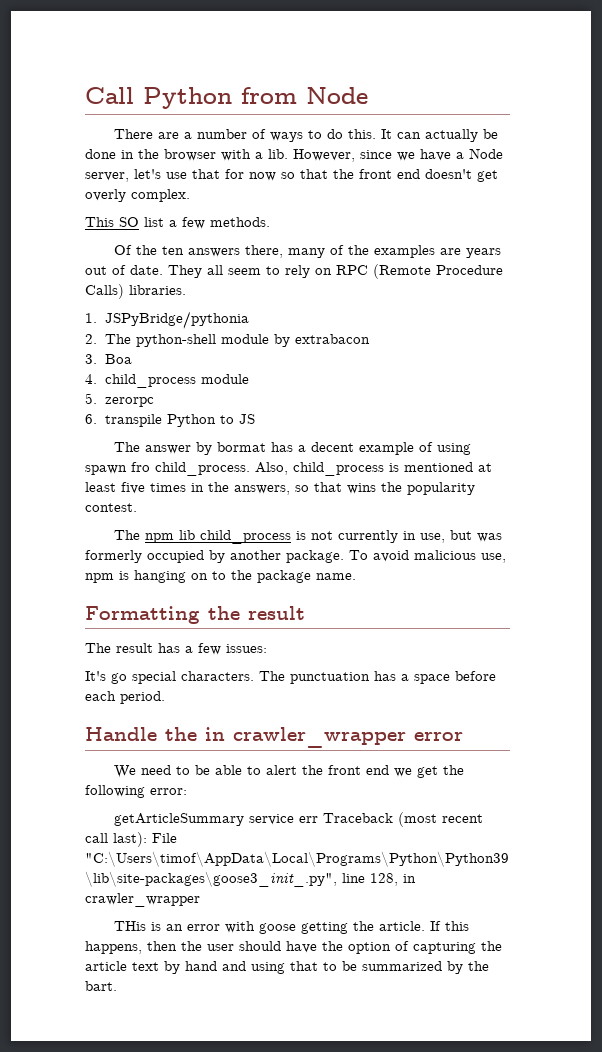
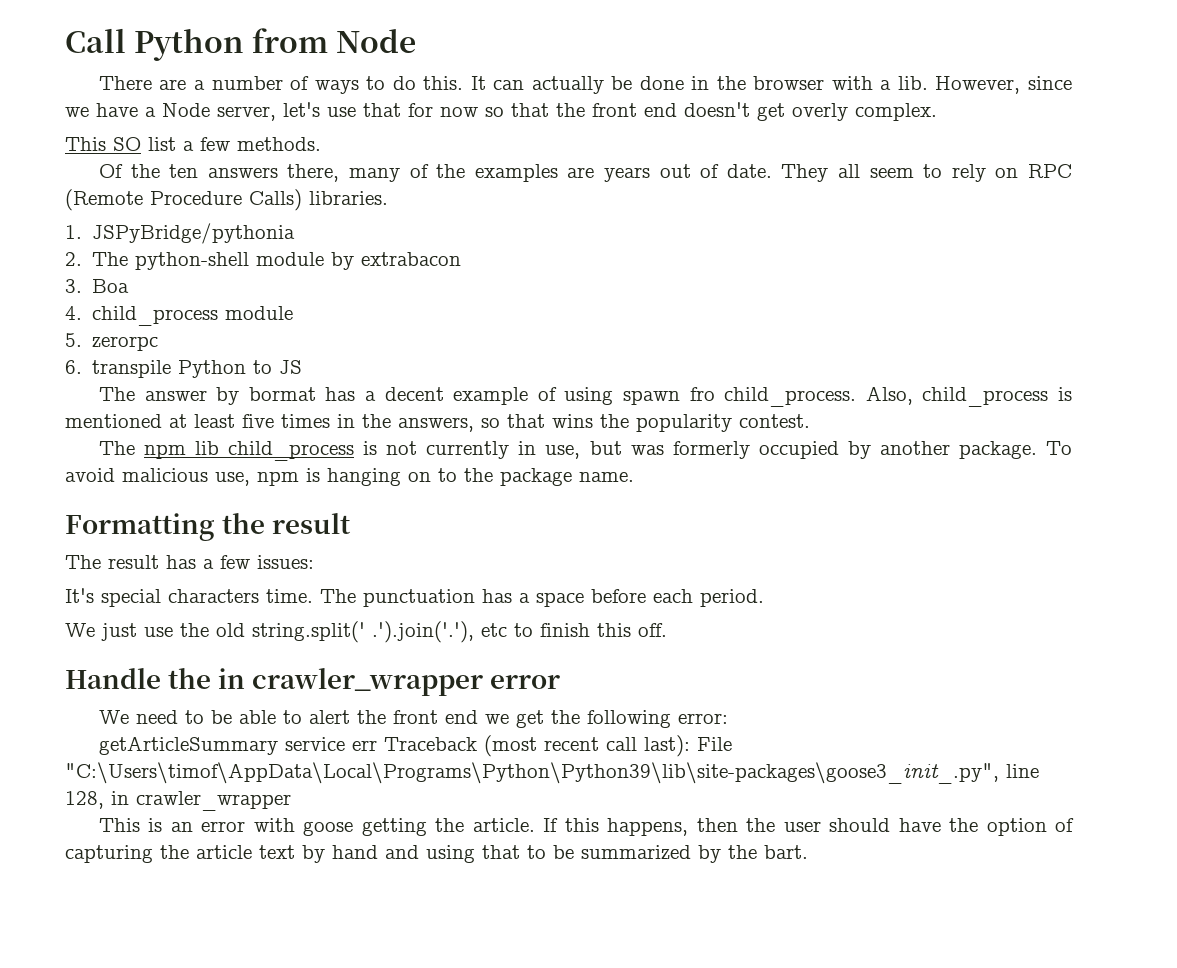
[111,671,254,684] go special characters. -> [101,589,313,607] special characters time.
(165, 697) none -> [65,621,667,643] // We just use the old string.split(' .').join('.'), etc to finish this off.
[114,921,147,931] THis -> [98,818,140,832] This

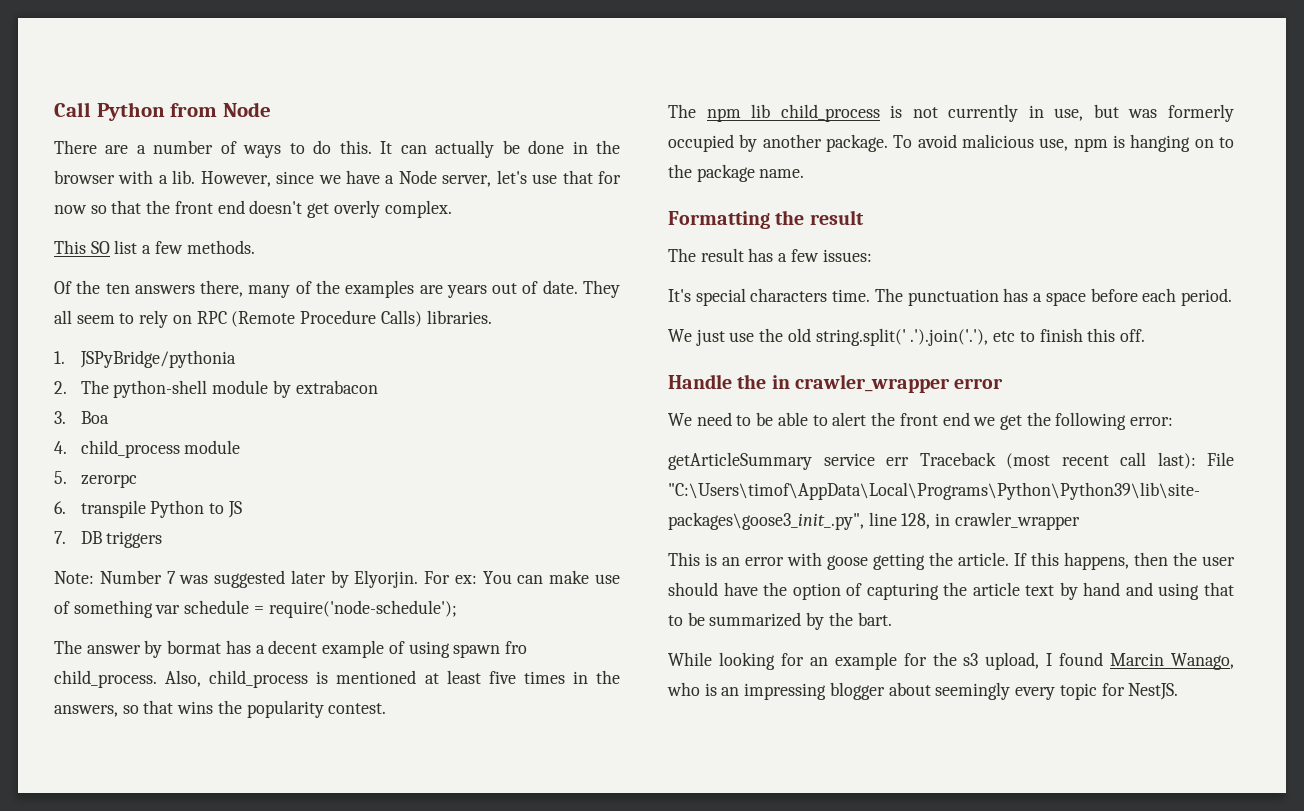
(303, 367) none -> [54,531,163,548] [54,570,620,588] [54,600,457,618] // 7. DB triggers // Note: Number 7 was suggested later by Elyorjin. For ex: You can make use of something var schedule = require('node-schedule');
(808, 852) none -> [668,652,1234,670] [667,682,1179,700] // While looking for an example for the s3 upload, I found Marcin Wanago, who is an impressing blogger about seemingly every topic for NestJS.

